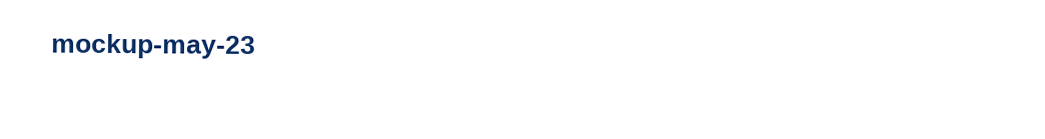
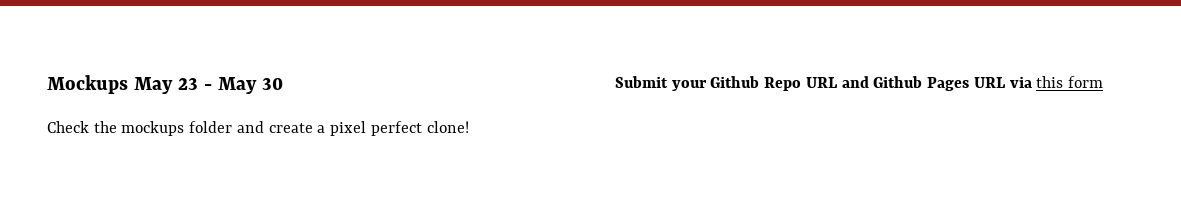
[51,33,256,60] mockup-may-23 -> [47,75,283,94] [47,121,469,136] [615,76,1103,91] Mockups May 23 - May 30 // Check the mockups folder and create a pixel perfect clone! // Submit your Github Repo URL and Github Pages URL via this form

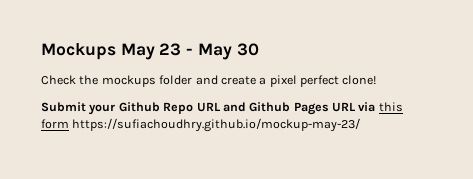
(1103, 82) none -> [72,118,361,132] https://sufiachoudhry.github.io/mockup-may-23/

